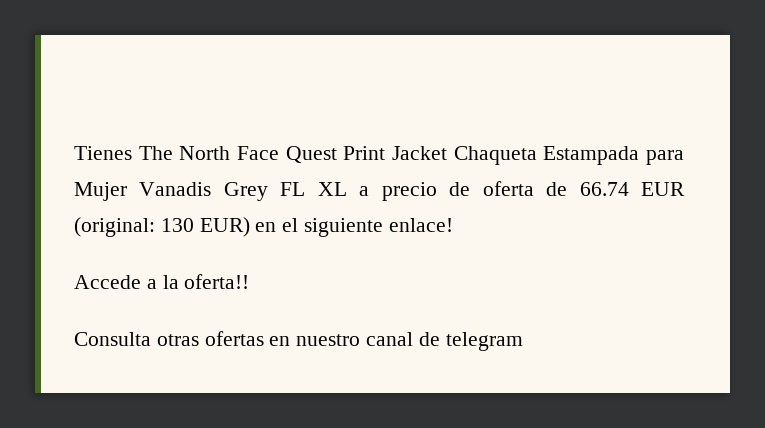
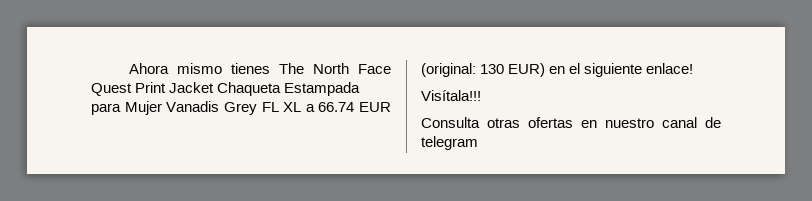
[74,146,132,160] Tienes -> [128,63,270,74] Ahora mismo tienes
[381,181,568,201] precio de oferta de -> (315, 108) none
[74,274,250,289] Accede a la oferta!! -> [421,90,481,101] Visítala!!!

